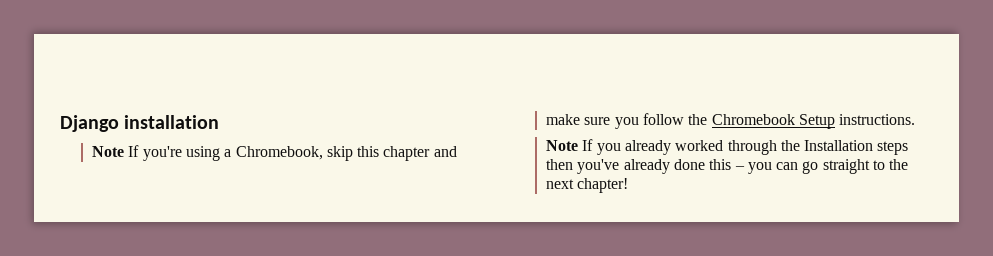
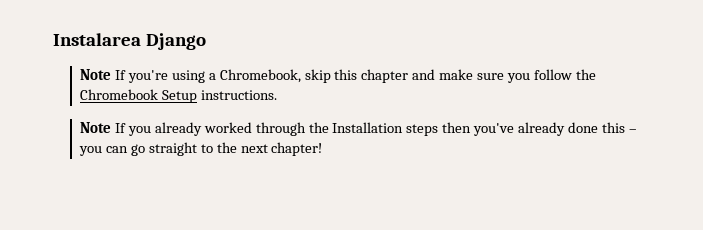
(60, 123) none -> [53,33,141,46] Instalarea
[124,115,220,129] installation -> (206, 41) none

